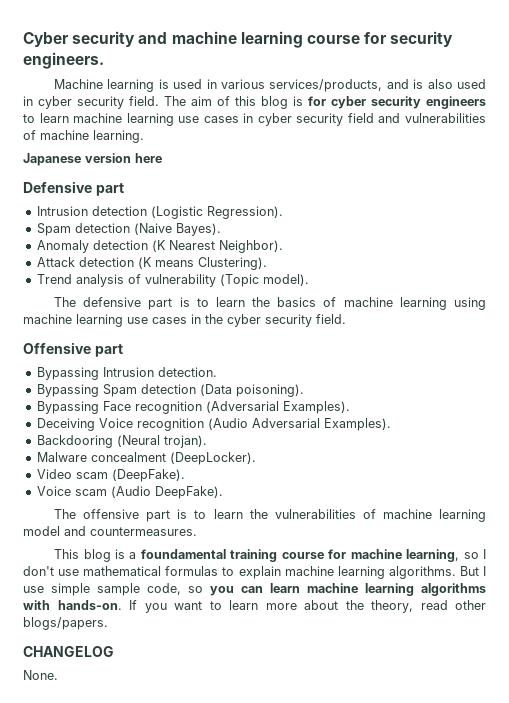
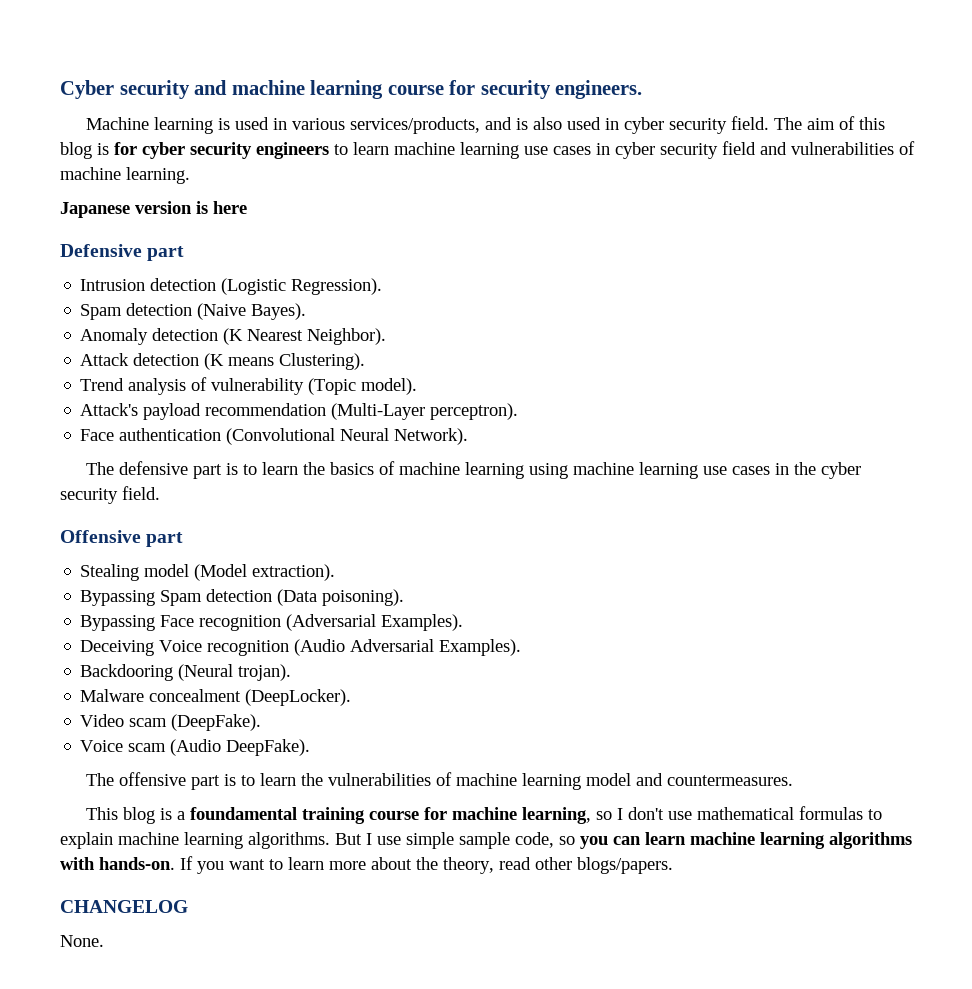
(131, 158) none -> [196,201,208,214] is
(309, 280) none -> [80,403,519,420] [80,428,469,445] // Attack's payload recommendation (Multi-Layer perceptron). // Face authentication (Convolutional Neural Network).
[36,367,217,380] Bypassing Intrusion detection. -> [80,564,336,581] Stealing model (Model extraction).

